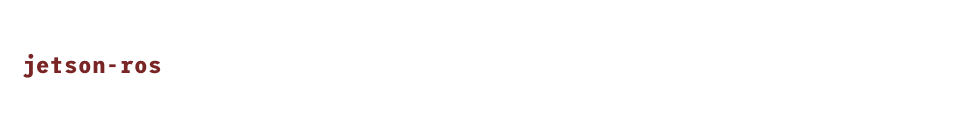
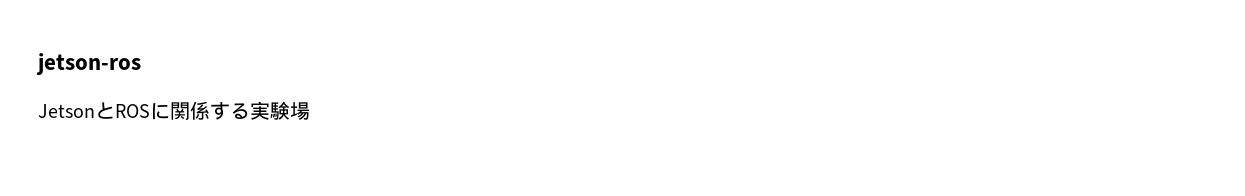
(162, 65) none -> [38,101,310,120] // JetsonとROSに関係する実験場

